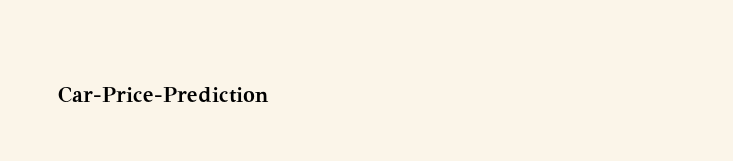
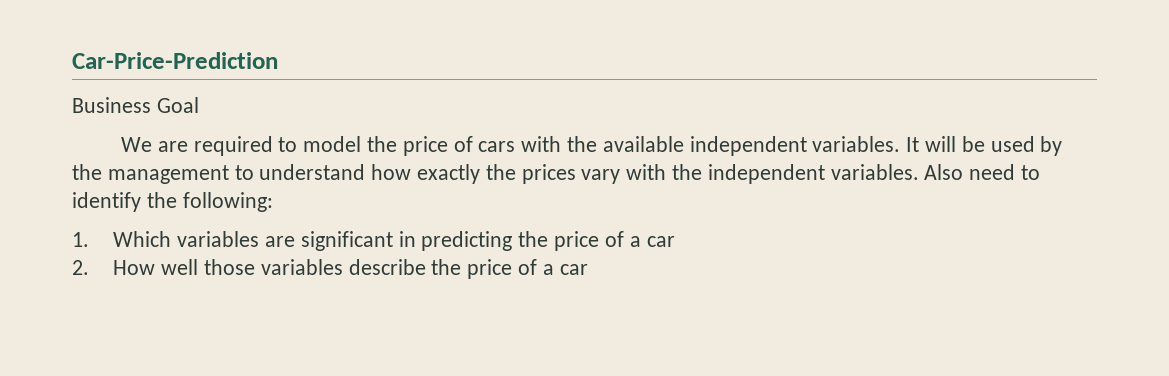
(269, 94) none -> [72,97,199,113] [120,136,1063,156] [72,164,1041,184] [72,192,273,212] [72,231,675,251] [72,259,588,279] // Business Goal // We are required to model the price of cars with the available independent variables. It will be used by the management to understand how exactly the prices vary with the independent variables. Also need to identify the following: // 1. Which variables are significant in predicting the price of a car // 2. How well those variables describe the price of a car

